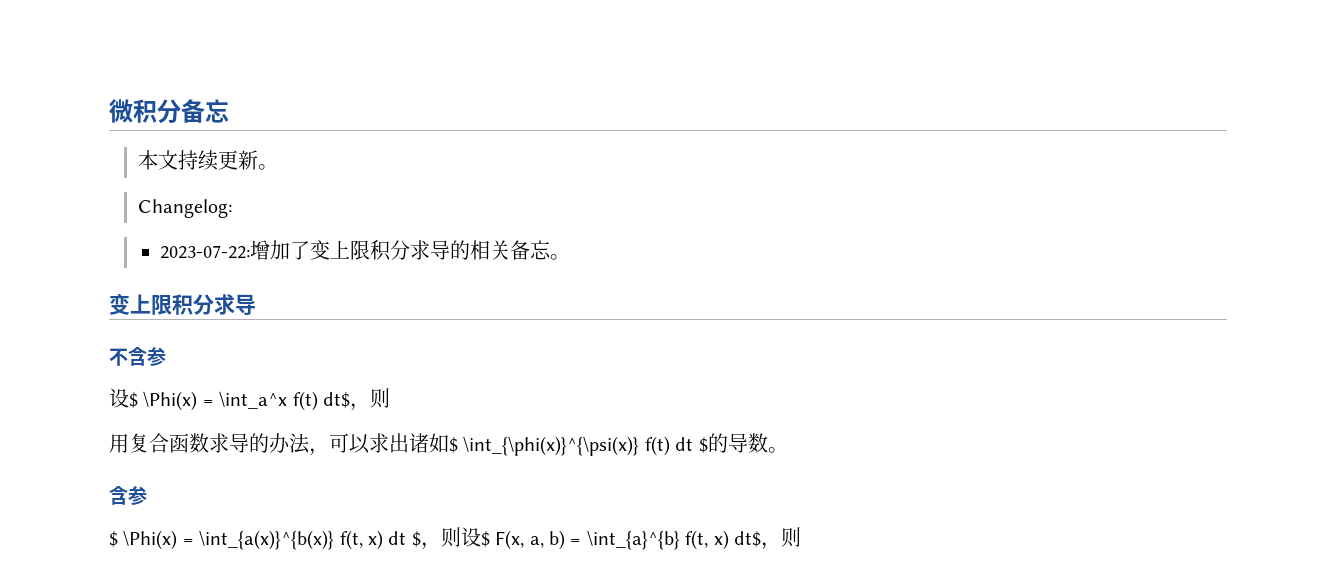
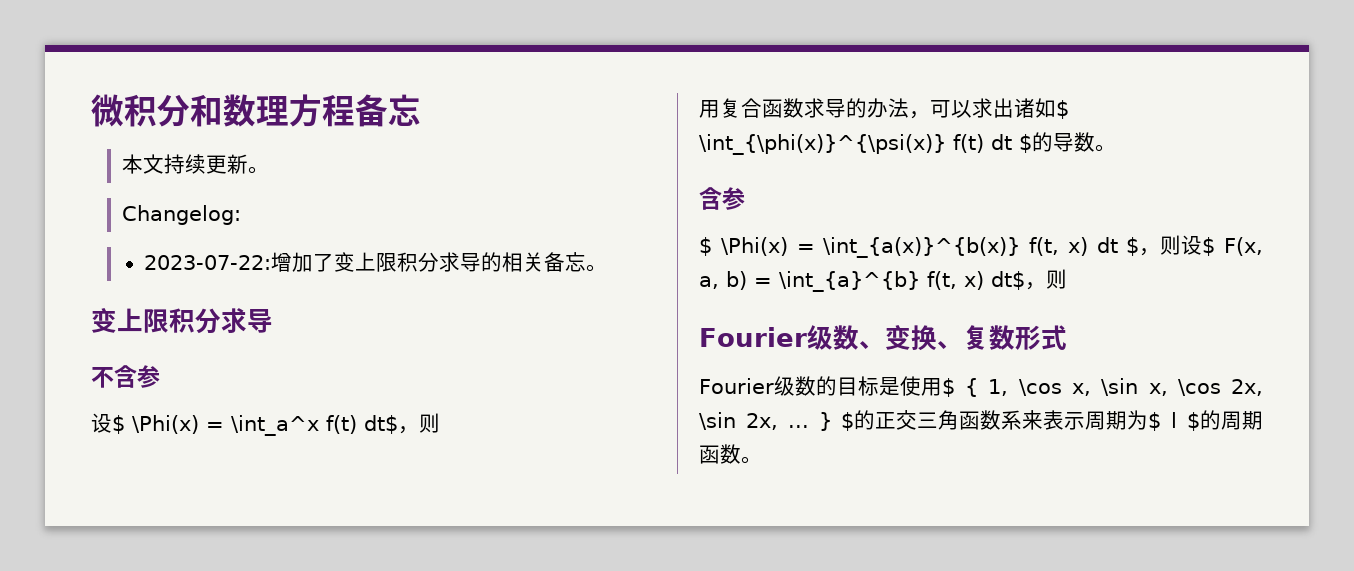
(181, 111) none -> [190,94,355,127] 和数理方程
(801, 537) none -> [699,325,1067,351] [699,376,1263,397] [699,410,1263,431] [699,444,762,464] // Fourier级数、变换、复数形式 // Fourier级数的目标是使用$ { 1, \cos x, \sin x, \cos 2x, \sin 2x, ... } $的正交三角函数系来表示周期为$ l $的周期函数。

